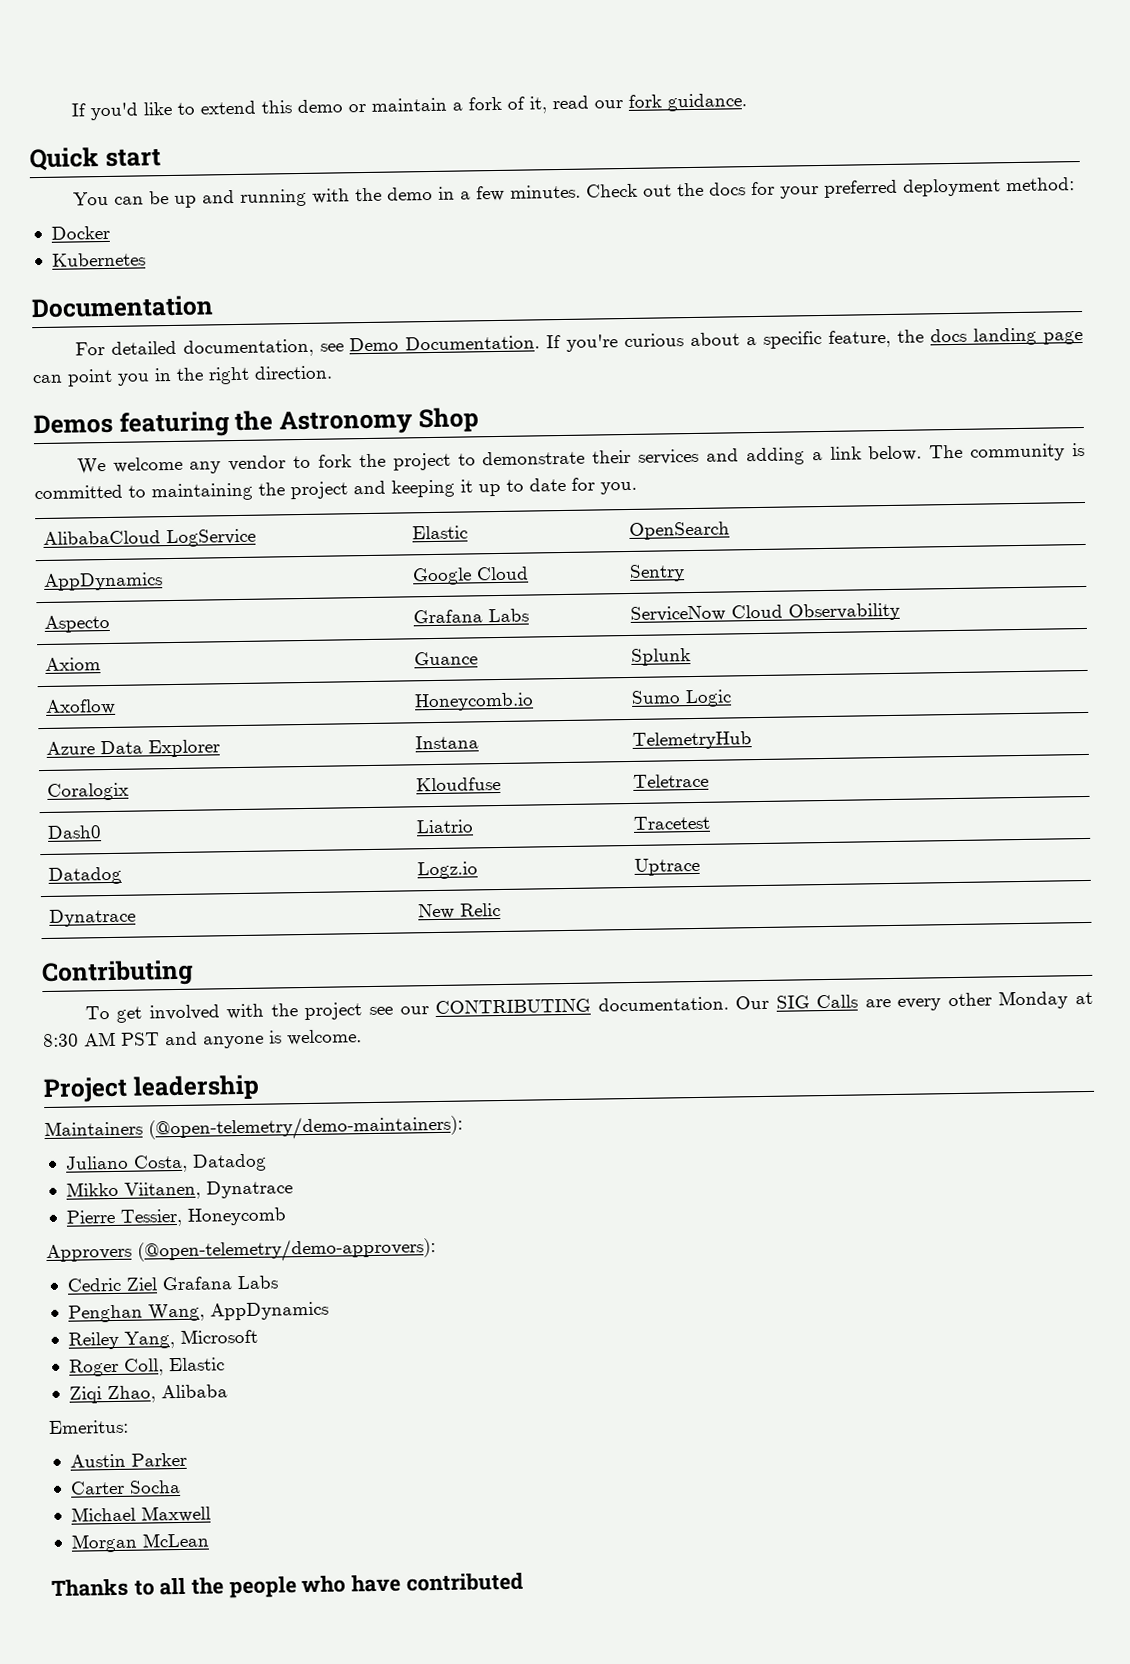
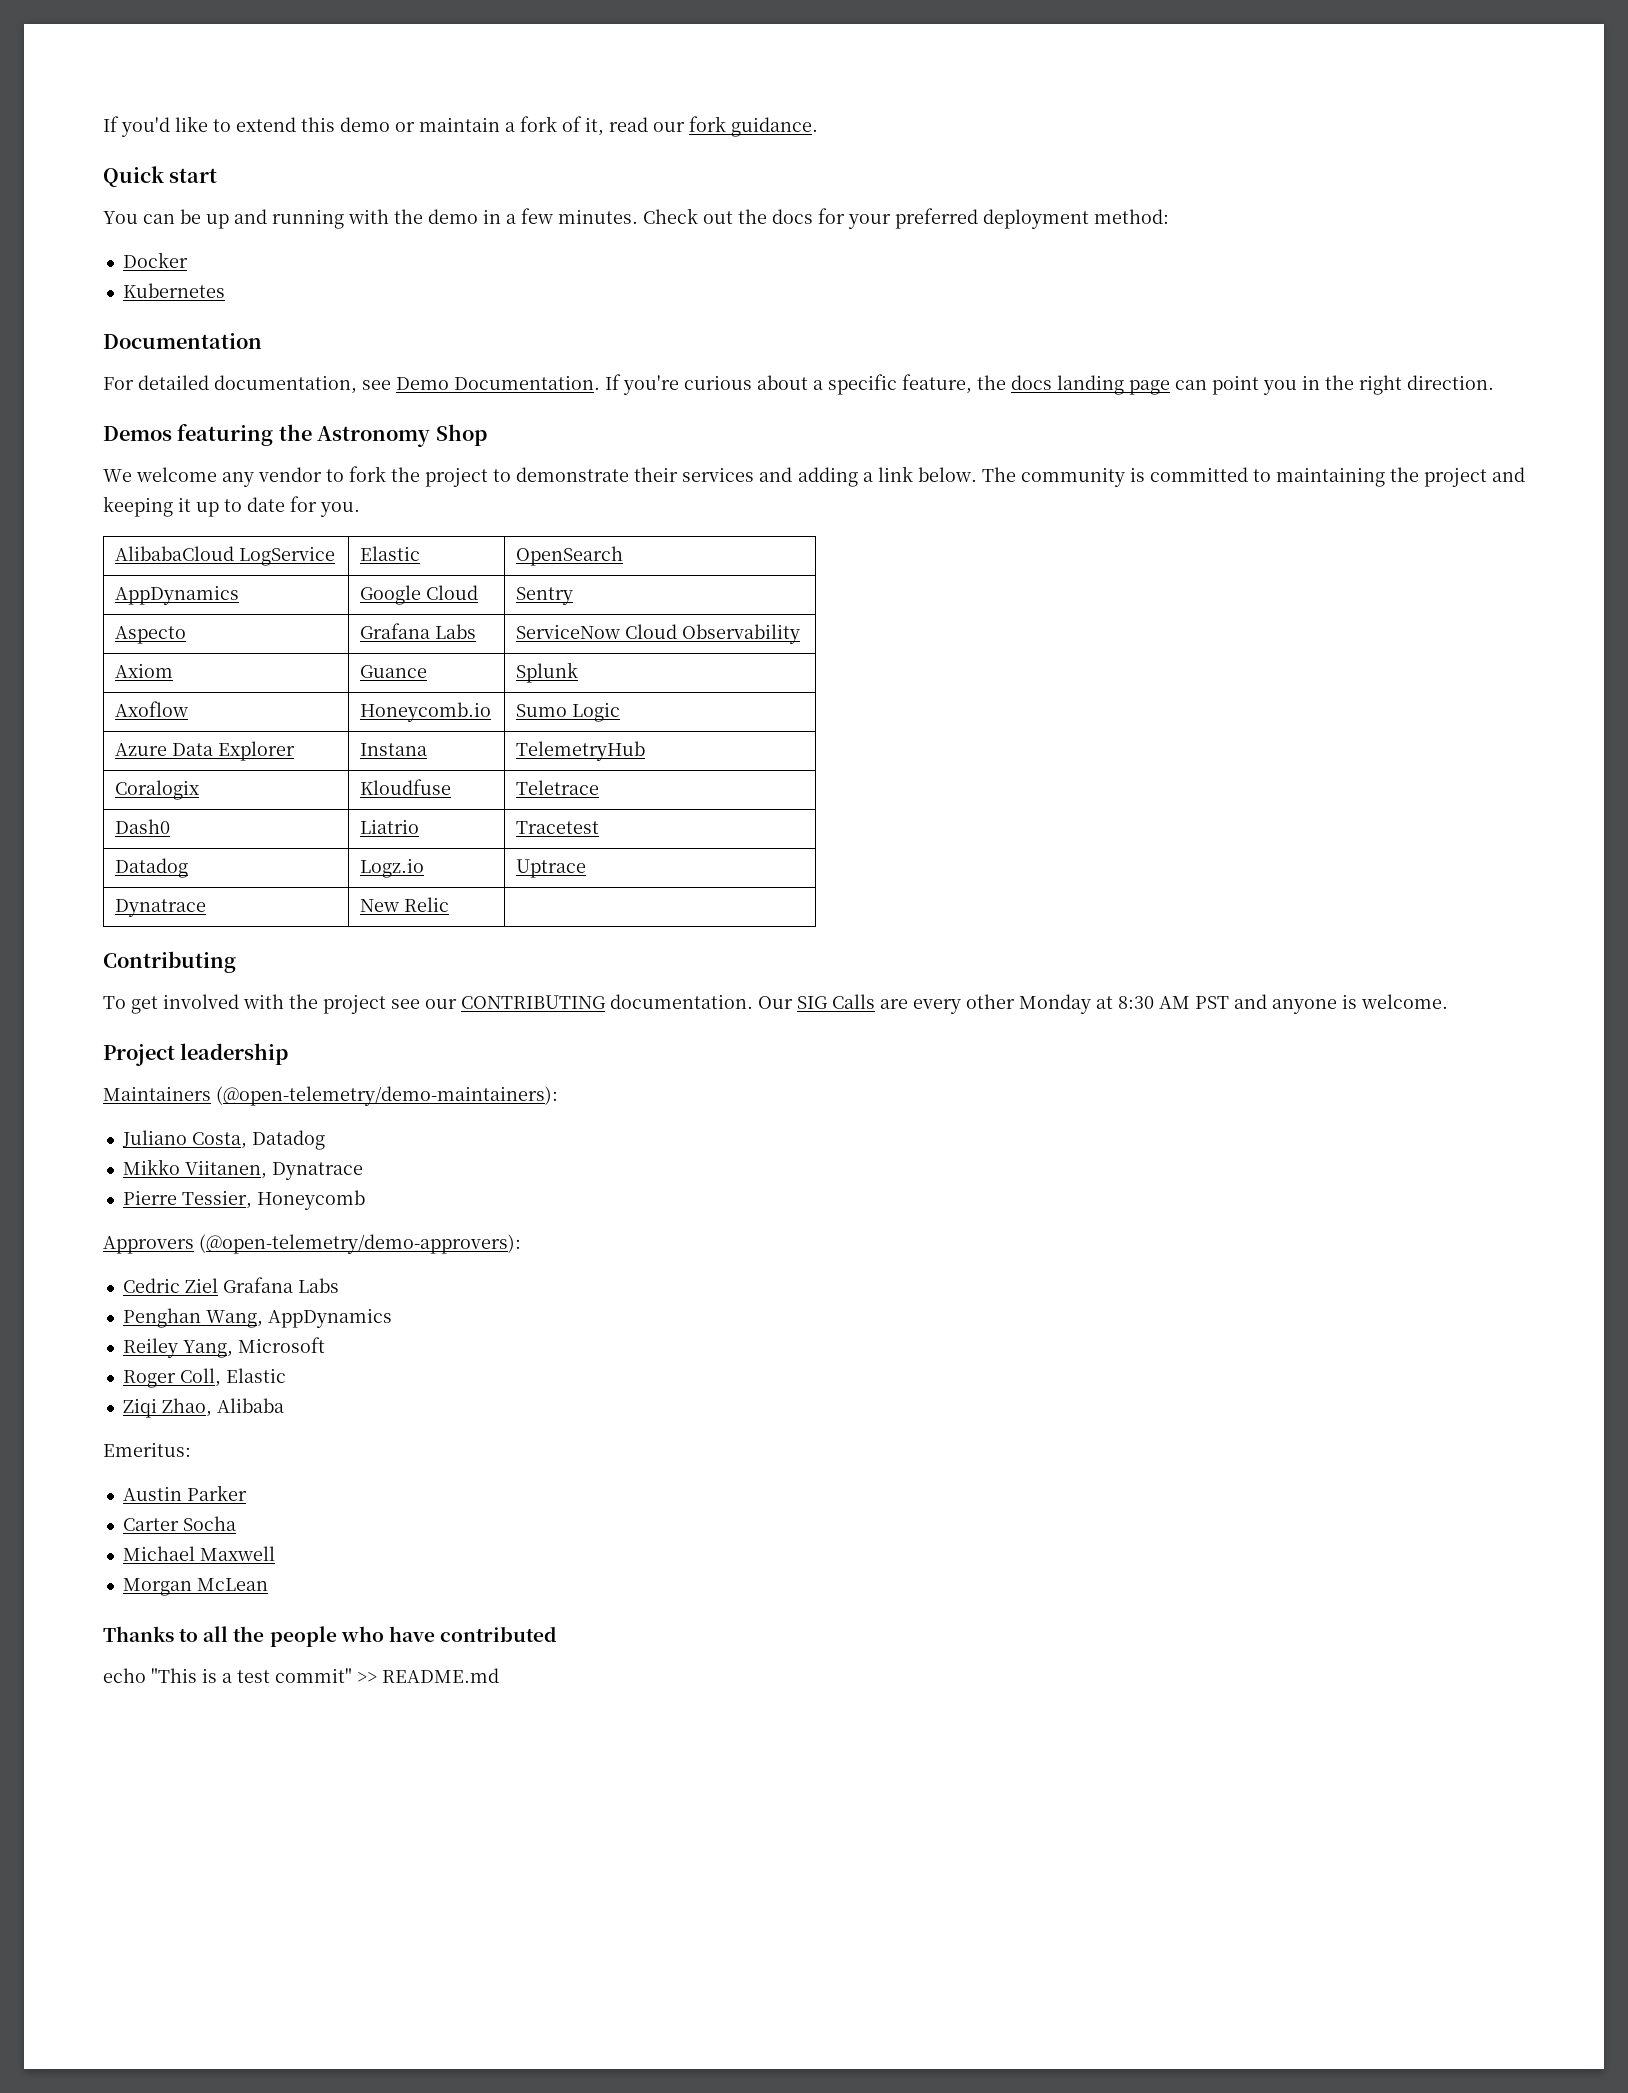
(524, 1582) none -> [103,1668,499,1683] // echo "This is a test commit" >> README.md

